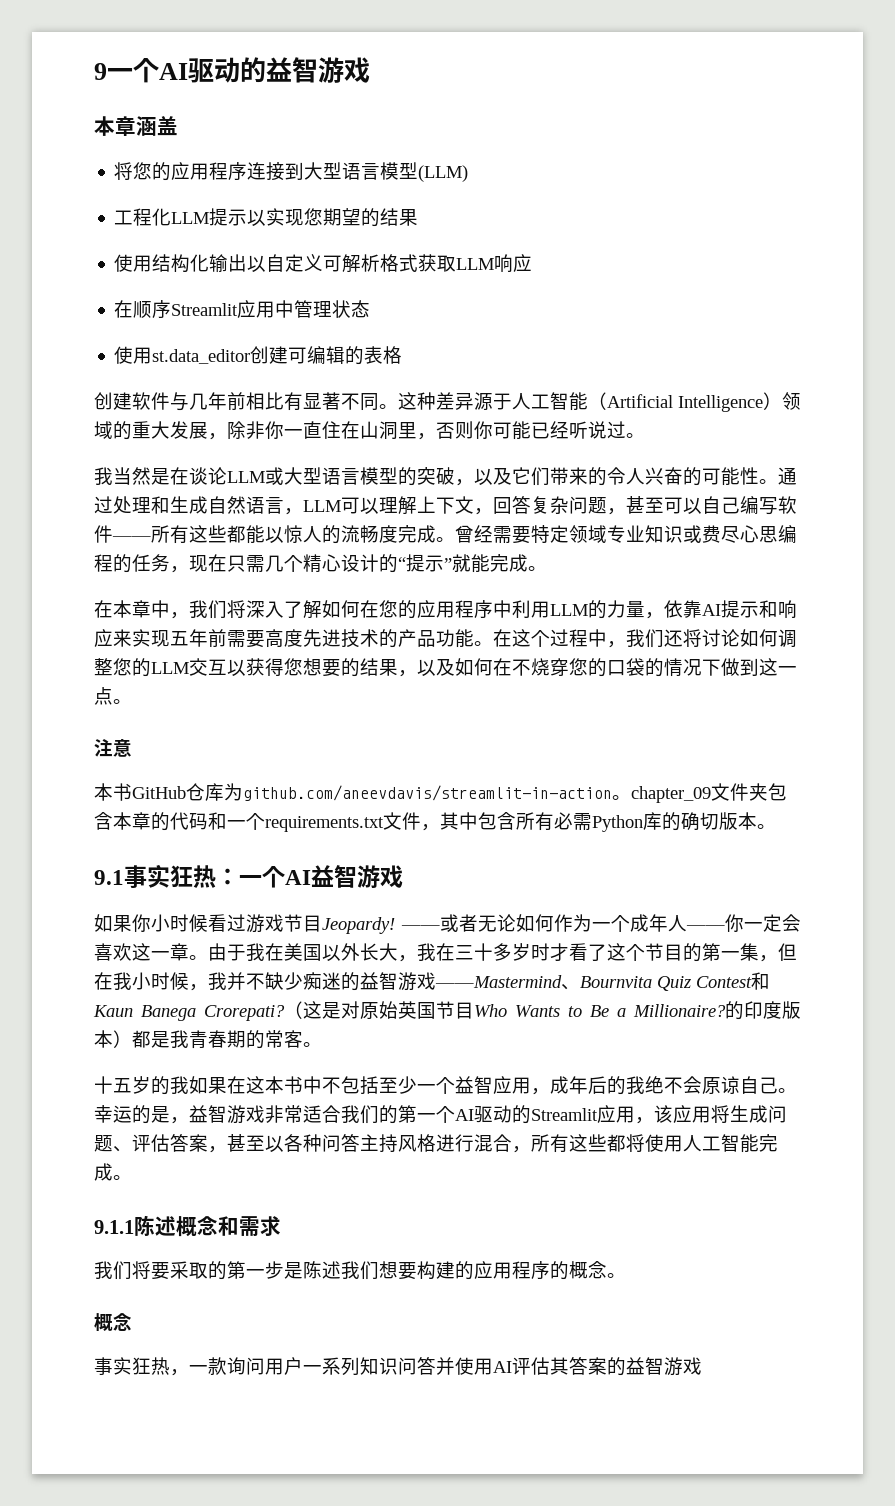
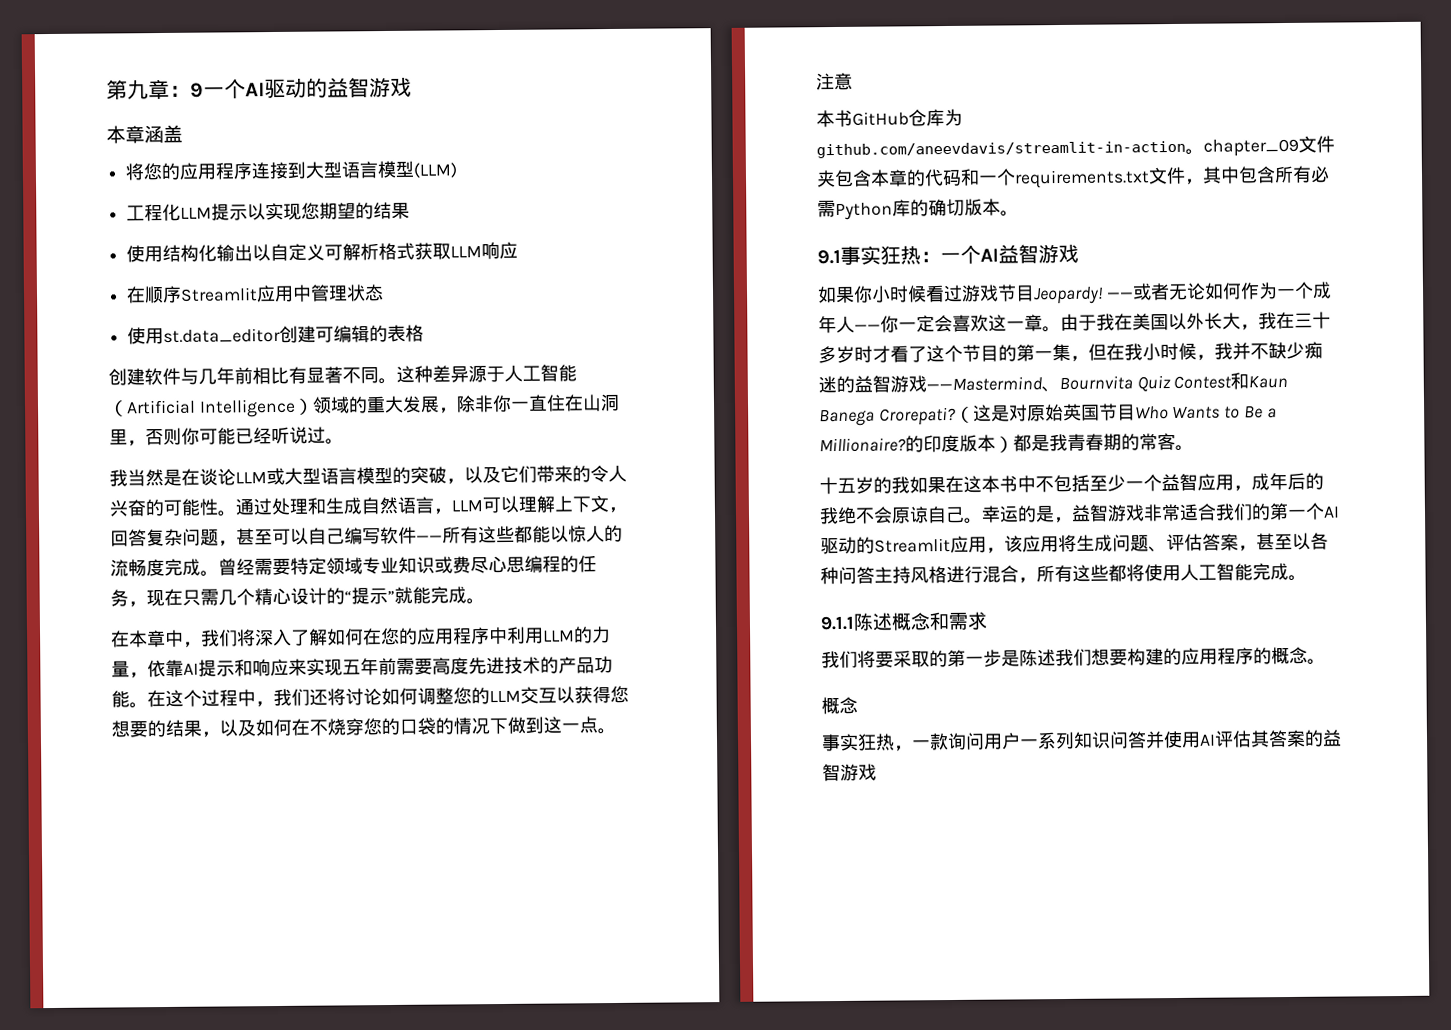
(94, 71) none -> [106,78,191,100] 第九章：

